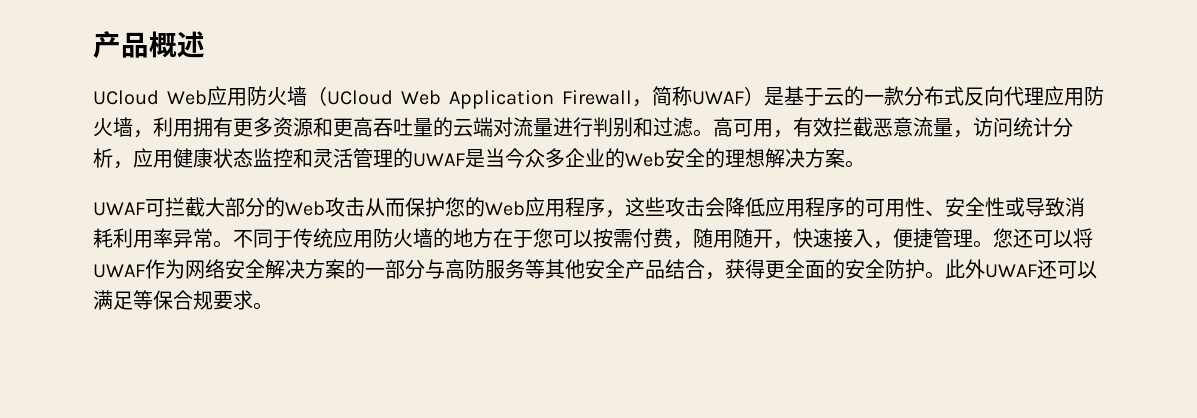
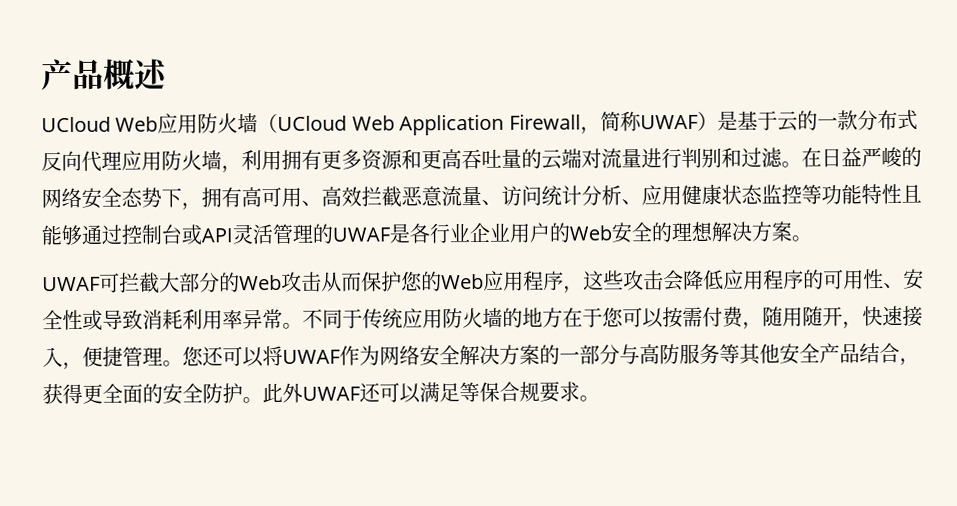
[713,117,813,138] 高可用，有 -> [801,146,922,168] [41,186,342,211] 在日益严峻的网络安全态势下，拥有高可用、高
[953,130,973,138] ， -> [481,199,502,205] 、
[113,161,133,169] ， -> [621,199,642,205] 、
[293,148,313,168] 和 -> [801,183,922,205] [41,224,233,246] 等功能特性且能够通过控制台或API
[485,148,605,168] 当今众多企业 -> [408,222,550,244] 各行业企业用户

